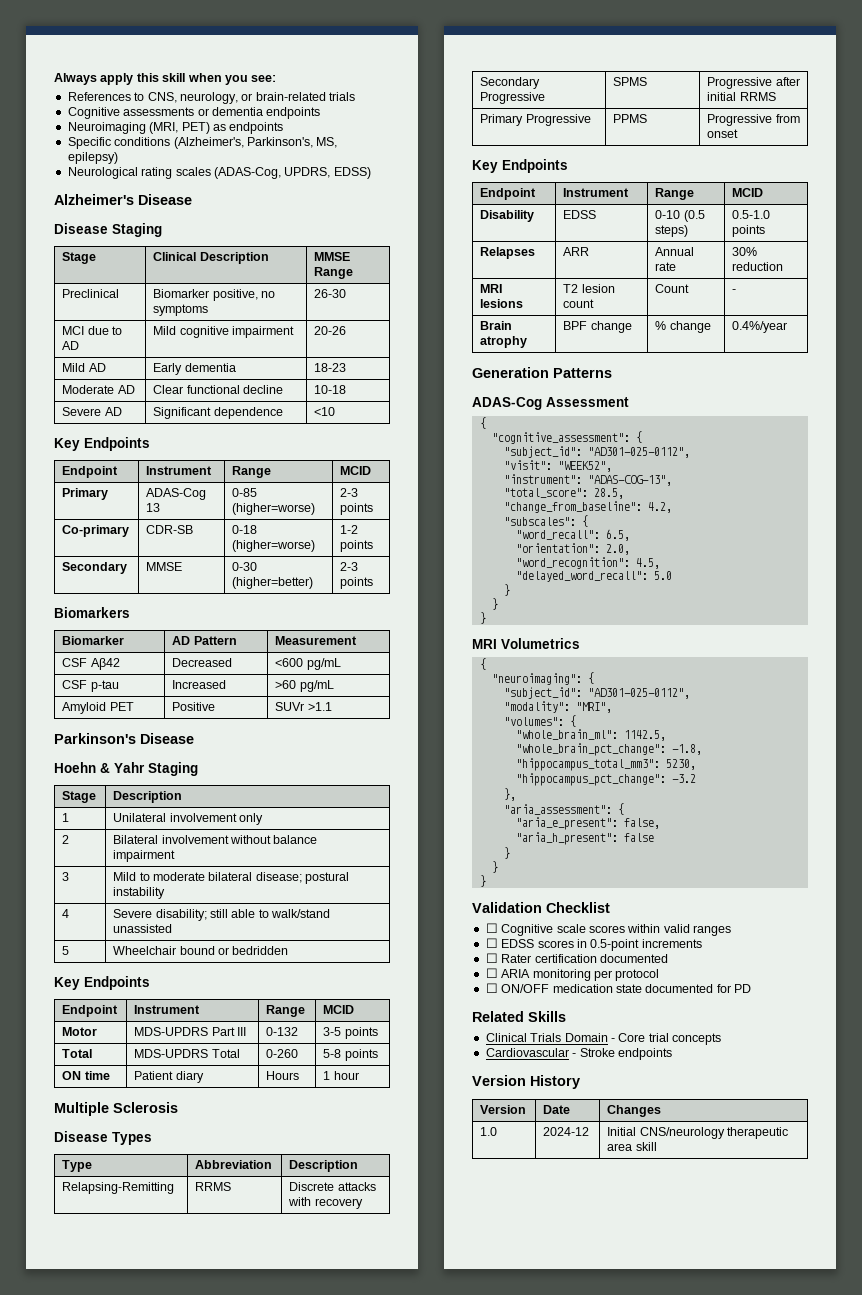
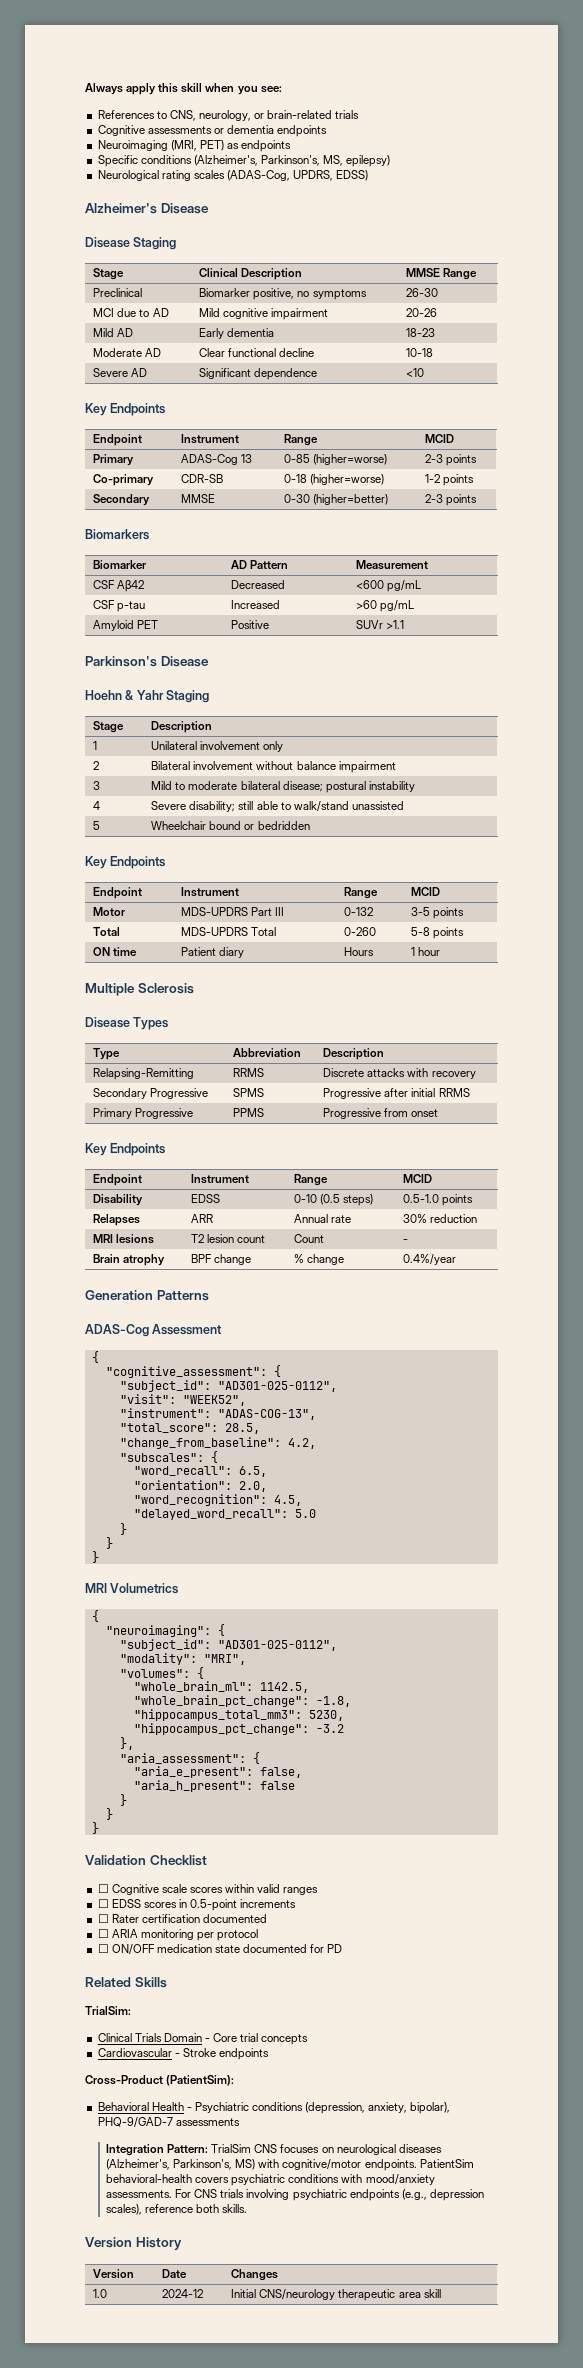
(566, 1016) none -> [85,2006,131,2015] // TrialSim:
(672, 1054) none -> [85,2075,235,2086] [97,2102,451,2114] [97,2117,240,2128] [106,2144,442,2156] [106,2159,474,2171] [106,2174,435,2186] [106,2189,484,2201] [106,2204,248,2215] // Cross-Product (PatientSim): // Behavioral Health - Psychiatric conditions (depression, anxiety, bipolar), PHQ-9/GAD-7 assessments // Integration Pattern: TrialSim CNS focuses on neurological diseases (Alzheimer's, Parkinson's, MS) with cognitive/motor endpoints. PatientSim behavioral-health covers psychiatric conditions with mood/anxiety assessments. For CNS trials involving psychiatric endpoints (e.g., depression scales), reference both skills.

